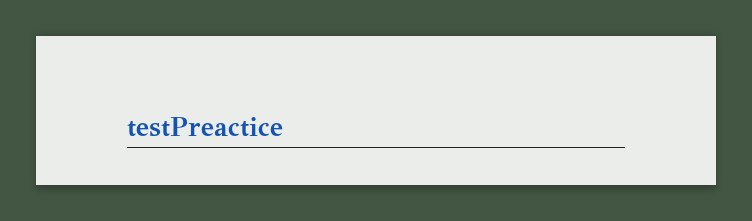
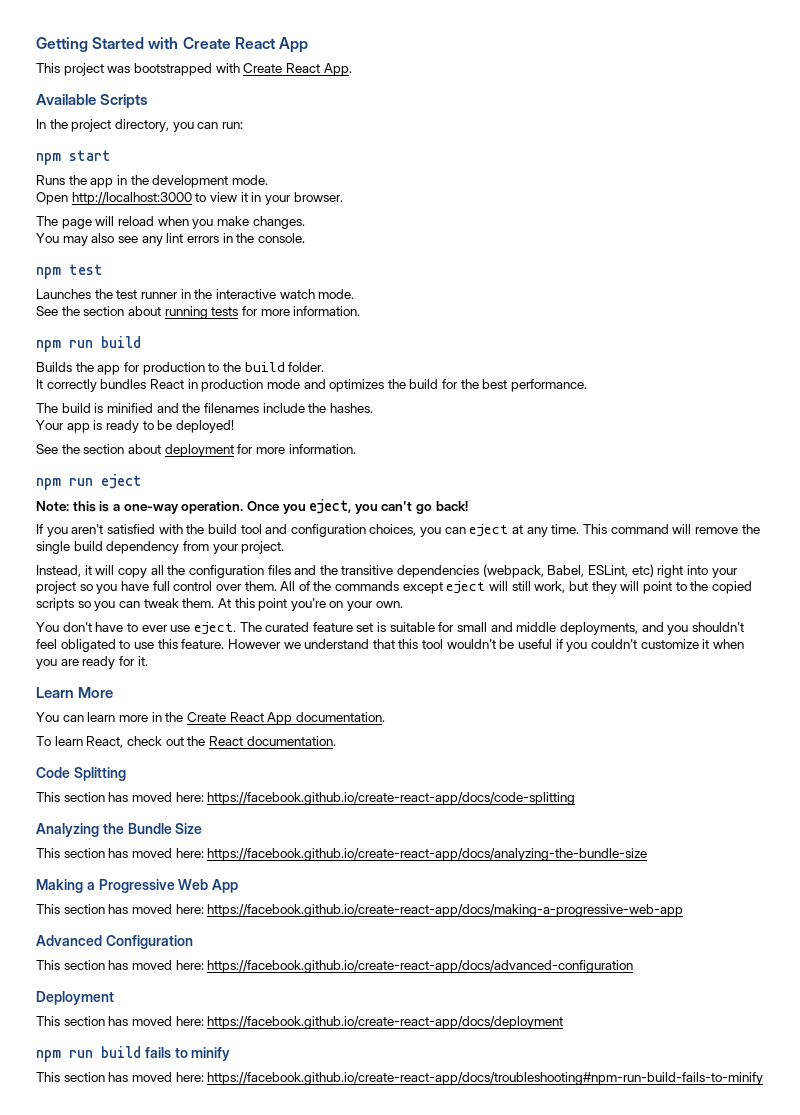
[127,117,283,137] testPreactice -> [36,37,308,53] [36,63,352,76] [36,94,149,108] [36,119,243,132] [36,150,111,165] [36,175,268,188] [36,192,343,205] [36,216,305,229] [36,233,305,246] [36,264,103,279] [36,289,355,299] [36,306,361,319] [36,336,141,352] [36,362,325,375] [36,379,588,392] [36,403,373,413] [36,420,234,433] [36,444,356,457] [36,474,142,490] [36,499,468,514] [36,524,760,537] [36,541,285,554] [36,564,738,578] [36,581,752,594] [36,598,403,611] [36,622,744,635] [36,639,744,652] [36,656,148,669] [36,687,114,698] [36,712,385,725] [36,736,336,748] [36,767,126,781] [36,792,576,805] [36,823,203,837] [36,848,648,861] [36,879,239,893] [36,904,684,917] [36,935,193,949] [36,960,634,973] [36,991,114,1005] [36,1016,564,1029] [36,1046,231,1062] [36,1072,764,1085] Getting Started with Create React App // This project was bootstrapped with Create React App. // Available Scripts // In the project directory, you can run: // npm start // Runs the app in the development mode. // Open http://localhost:3000 to view it in your browser. // The page will reload when you make changes. // You may also see any lint errors in the console. // npm test // Launches the test runner in the interactive watch mode. // See the section about running tests for more information. // npm run build // Builds the app for production to the build folder. // It correctly bundles React in production mode and optimizes the build for the best performance. // The build is minified and the filenames include the hashes. // Your app is ready to be deployed! // See the section about deployment for more information. // npm run eject // Note: this is a one-way operation. Once you eject, you can't go back! // If you aren't satisfied with the build tool and configuration choices, you can eject at any time. This command will remove the single build dependency from your project. // Instead, it will copy all the configuration files and the transitive dependencies (webpack, Babel, ESLint, etc) right into your project so you have full control over them. All of the commands except eject will still work, but they will point to the copied scripts so you can tweak them. At this point you're on your own. // You don't have to ever use eject. The curated feature set is suitable for small and middle deployments, and you shouldn't feel obligated to use this feature. However we understand that this tool wouldn't be useful if you couldn't customize it when you are ready for it. // Learn More // You can learn more in the Create React App documentation. // To learn React, check out the React documentation. // Code Splitting // This section has moved here: https://facebook.github.io/create-react-app/docs/code-splitting // Analyzing the Bundle Size // This section has moved here: https://facebook.github.io/create-react-app/docs/analyzing-the-bundle-size // Making a Progressive Web App // This section has moved here: https://facebook.github.io/create-react-app/docs/making-a-progressive-web-app // Advanced Configuration // This section has moved here: https://facebook.github.io/create-react-app/docs/advanced-configuration // Deployment // This section has moved here: https://facebook.github.io/create-react-app/docs/deployment // npm run build fails to minify // This section has moved here: https://facebook.github.io/create-react-app/docs/troubleshooting#npm-run-build-fails-to-minify

